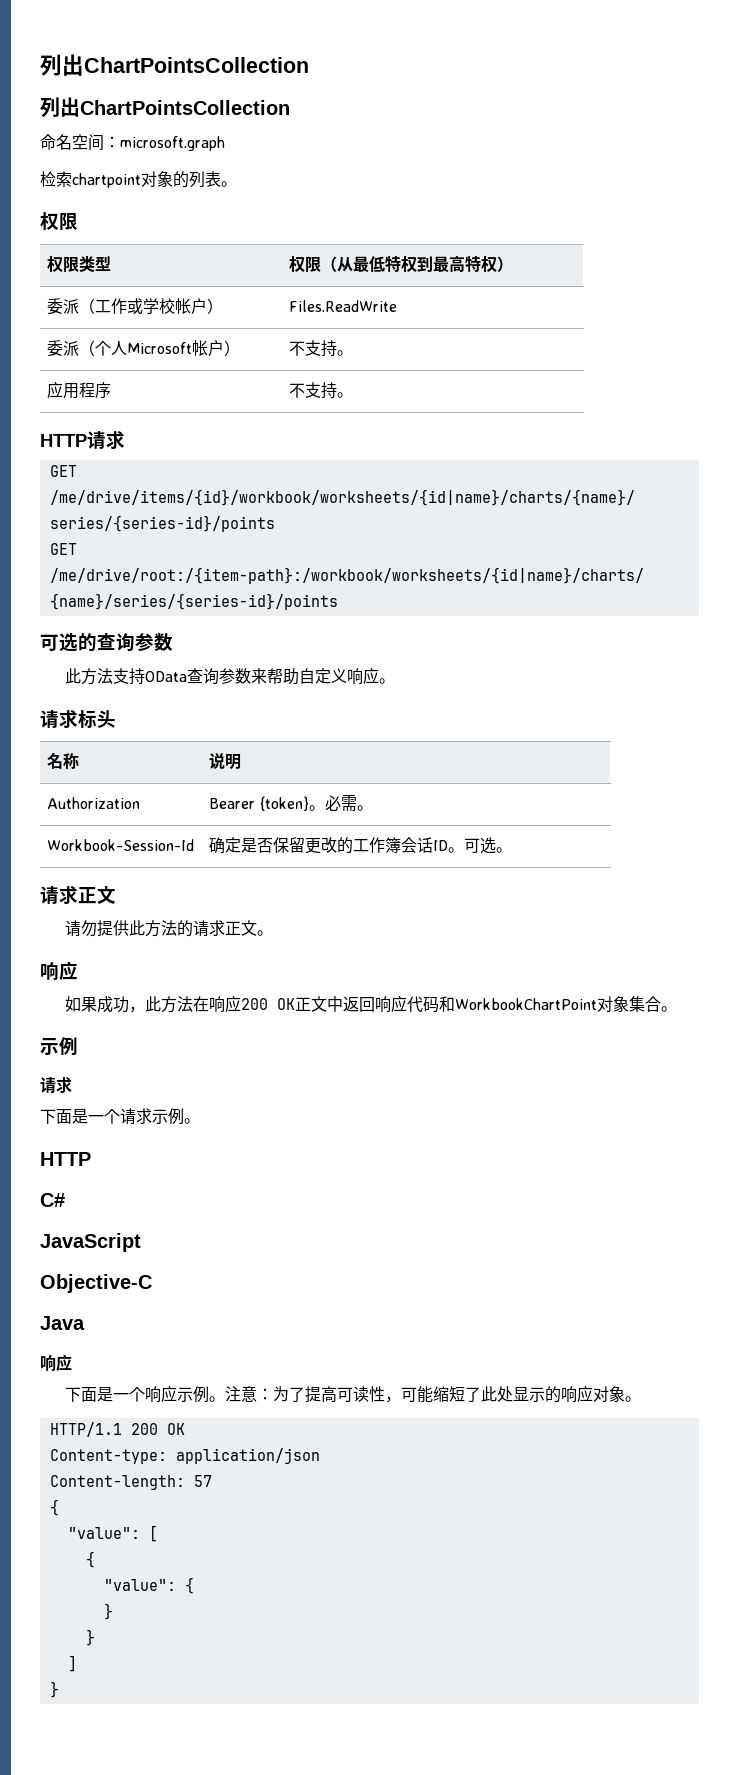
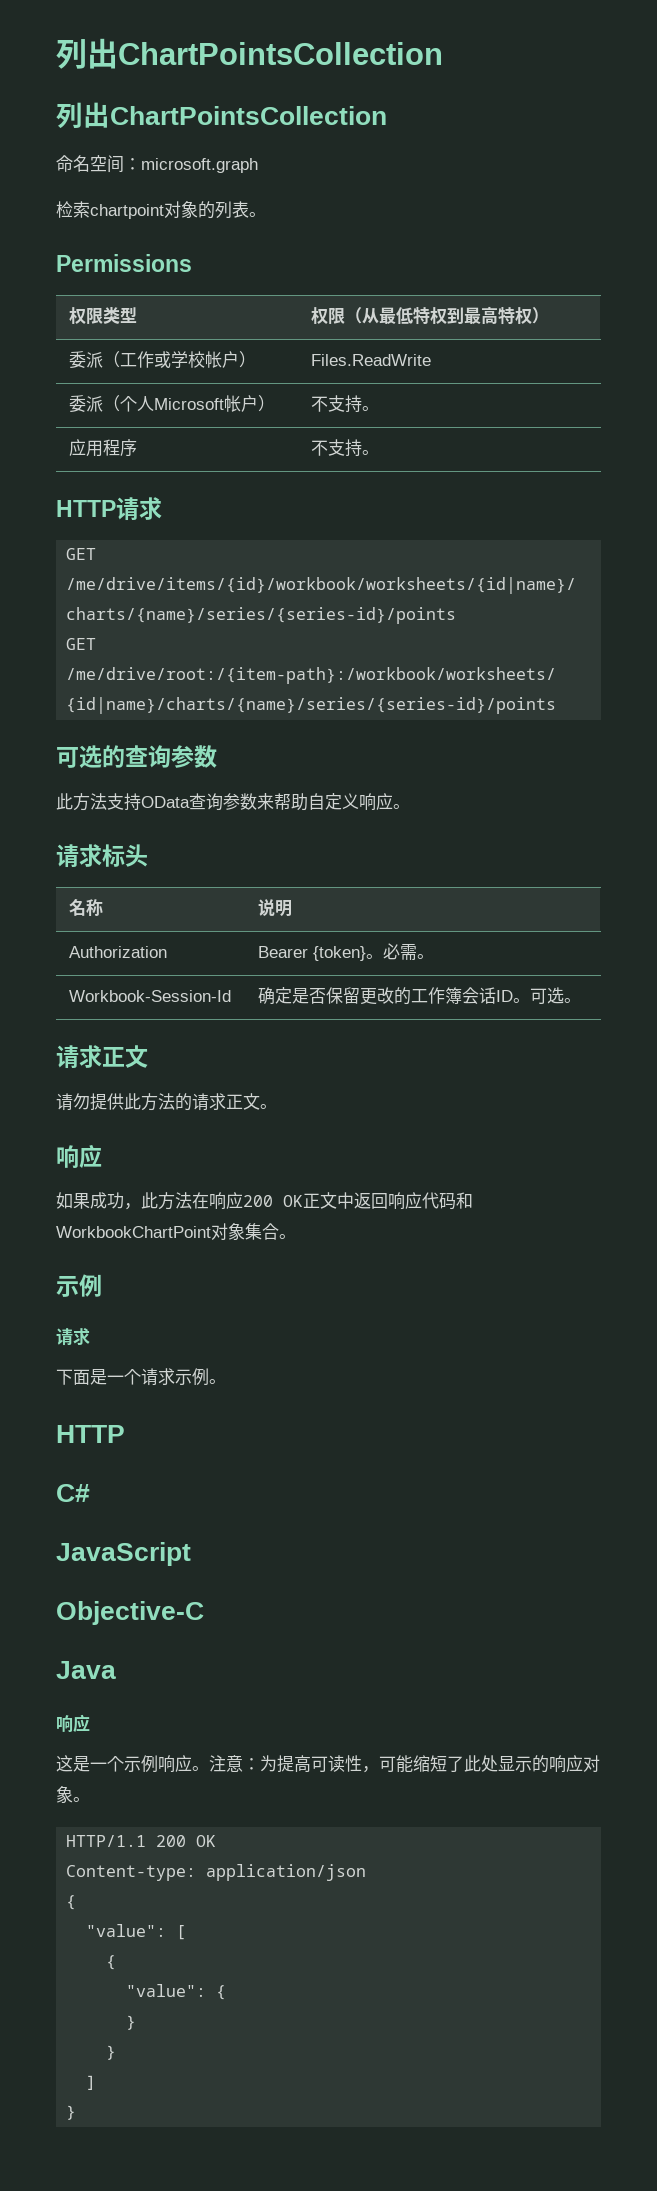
[40,212,78,230] 权限 -> [56,254,192,272] Permissions
[64,1385,209,1403] 下面是一个响应示例 -> [56,1755,192,1773] 这是一个示例响应
[288,1387,305,1402] 了 -> (277, 1763) none
[49,1475,212,1490] // Content-length: 57 -> (367, 1872) none

